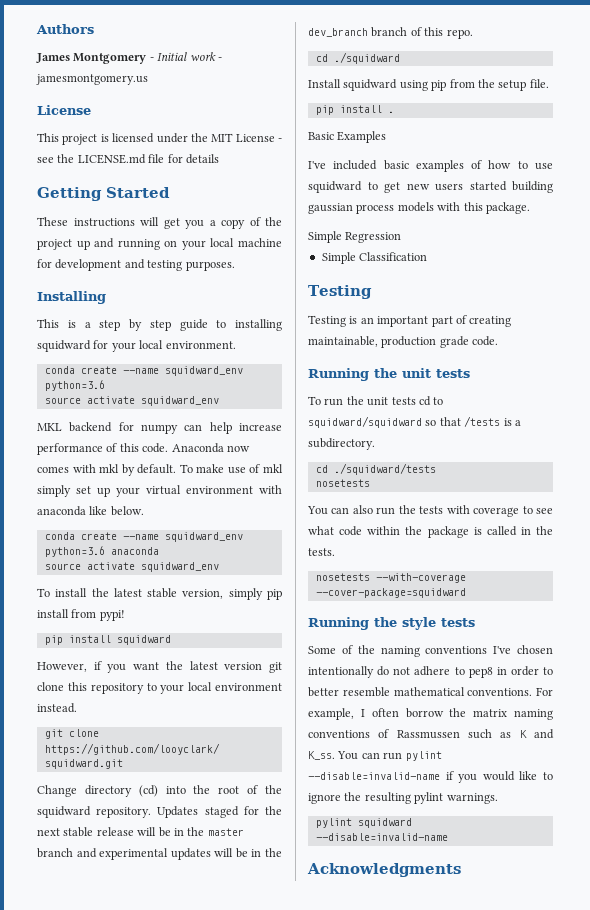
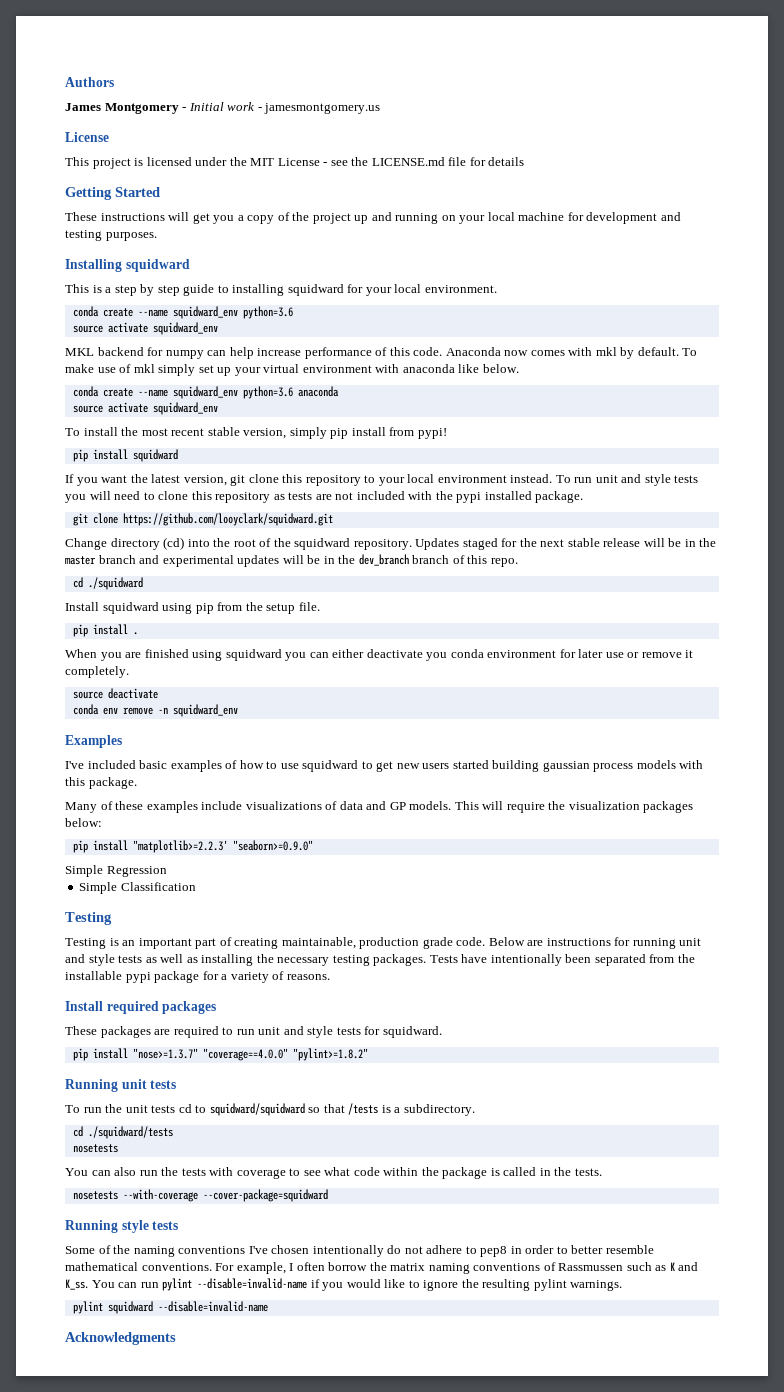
(106, 297) none -> [125,259,190,272] squidward
[113,588,142,597] latest -> [141,428,205,436] most recent
[37,661,102,672] However, if -> [65,474,74,483] If
[224,662,263,670] version -> [183,475,227,486] version,
(77, 708) none -> [555,474,699,486] [65,491,584,503] To run unit and style tests you will need to clone this repository as tests are not included with the pypi installed package.
[308,132,334,140] Basic -> [65,649,694,661] [65,666,129,678] [72,688,158,699] [72,704,238,717] When you are finished using squidward you can either deactivate you conda environment for later use or remove it completely. // source deactivate // conda env remove -n squidward_env //
(530, 208) none -> [65,801,694,813] [65,818,102,827] [72,840,313,853] // Many of these examples include visualizations of data and GP models. This will require the visualization packages below: // pip install "matplotlib>=2.2.3' "seaborn>=0.9.0"
[308,368,397,381] // Running the -> [488,937,702,949] [65,954,695,966] [65,971,330,983] [65,1001,217,1014] [65,1026,442,1038] [72,1048,368,1061] [65,1079,118,1092] Below are instructions for running unit and style tests as well as installing the necessary testing packages. Tests have intentionally been separated from the installable pypi package for a variety of reasons. // Install required packages // These packages are required to run unit and style tests for squidward. // pip install "nose>=1.3.7" "coverage==4.0.0" "pylint>=1.8.2" // Running
[374,617,397,627] the -> (118, 1226) none

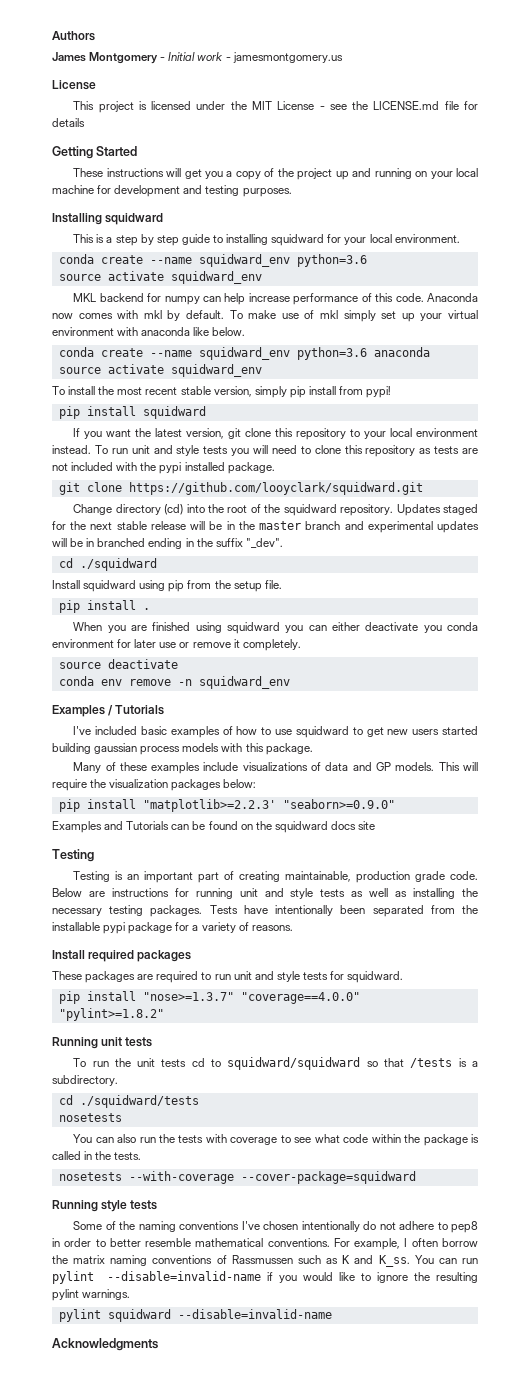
[338,554,518,567] the dev_branch branch of this repo. -> [97,538,283,549] branched ending in the suffix "_dev".
(122, 741) none -> [108,705,165,716] / Tutorials
[65,865,167,877] [79,882,196,894] Simple Regression // Simple Classification -> [52,821,376,833] Examples and Tutorials can be found on the squidward docs site

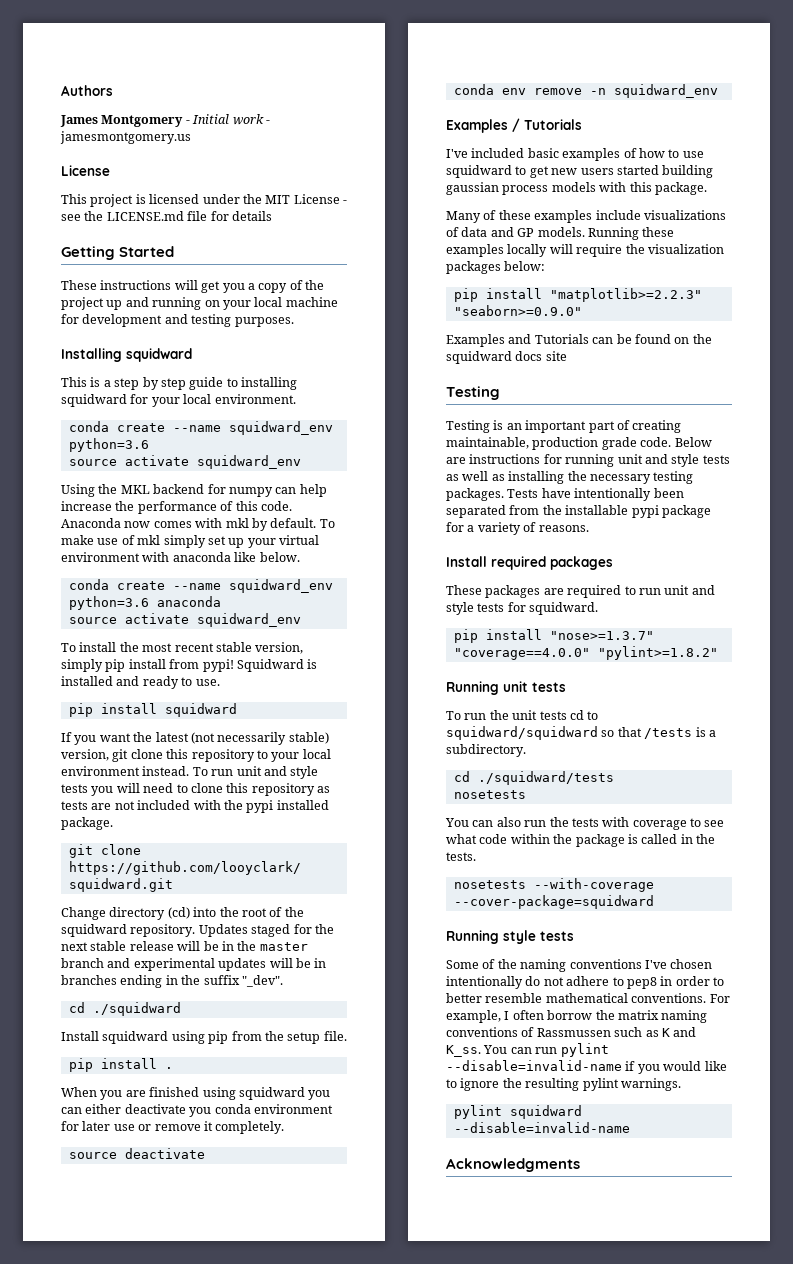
(262, 277) none -> [61,484,118,497] Using the
(290, 297) none -> [115,501,135,511] the
(392, 392) none -> [236,659,318,672] [61,676,220,689] Squidward is installed and ready to use.
(183, 432) none -> [190,732,329,745] (not necessarily stable)
[97,538,146,547] branched -> [61,975,117,985] branches
[438,762,460,771] This -> [587,227,675,240] [446,244,548,257] Running these examples locally
[142,799,276,812] "matplotlib>=2.2.3' -> [549,288,702,302] "matplotlib>=2.2.3"

